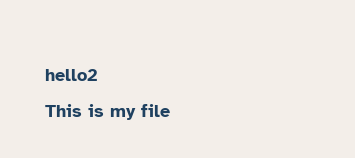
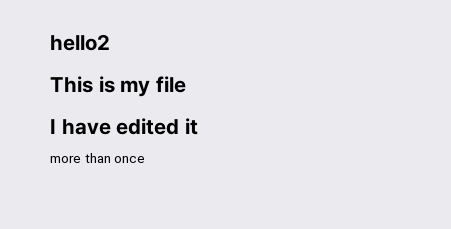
(170, 110) none -> [50,118,199,135] [50,153,146,163] // I have edited it // more than once

